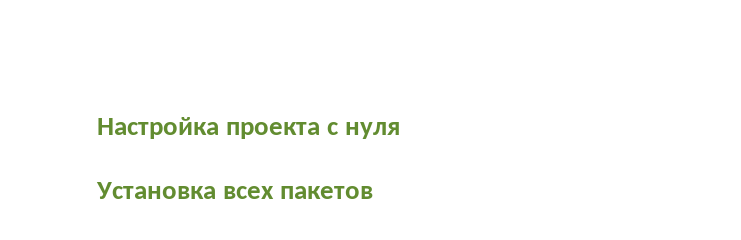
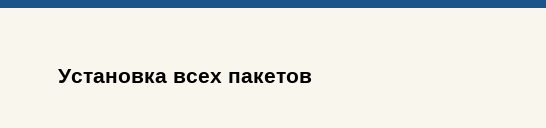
[97,117,401,139] Настройка проекта с нуля // -> (58, 76) none

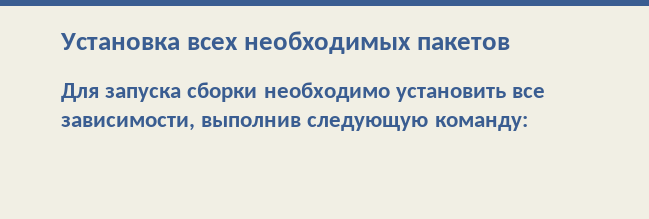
(222, 77) none -> [244,31,412,54] необходимых
(312, 77) none -> [61,82,546,102] [61,116,528,131] // Для запуска сборки необходимо установить все зависимости, выполнив следующую команду:

